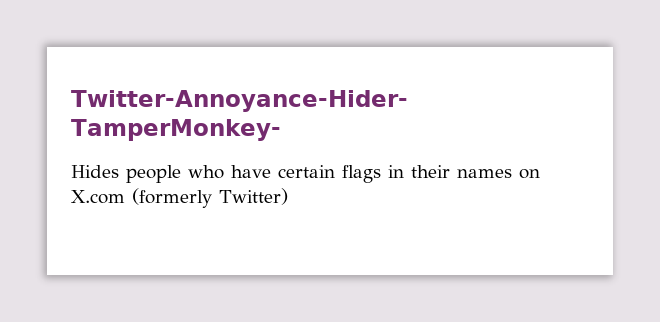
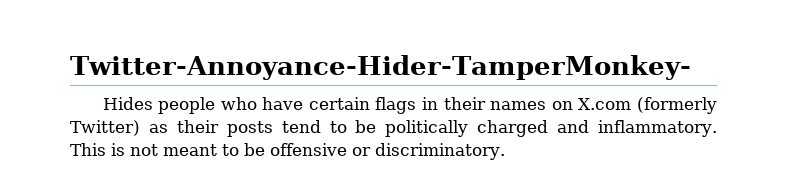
(288, 196) none -> [148,120,718,137] [70,143,505,160] as their posts tend to be politically charged and inflammatory. This is not meant to be offensive or discriminatory.

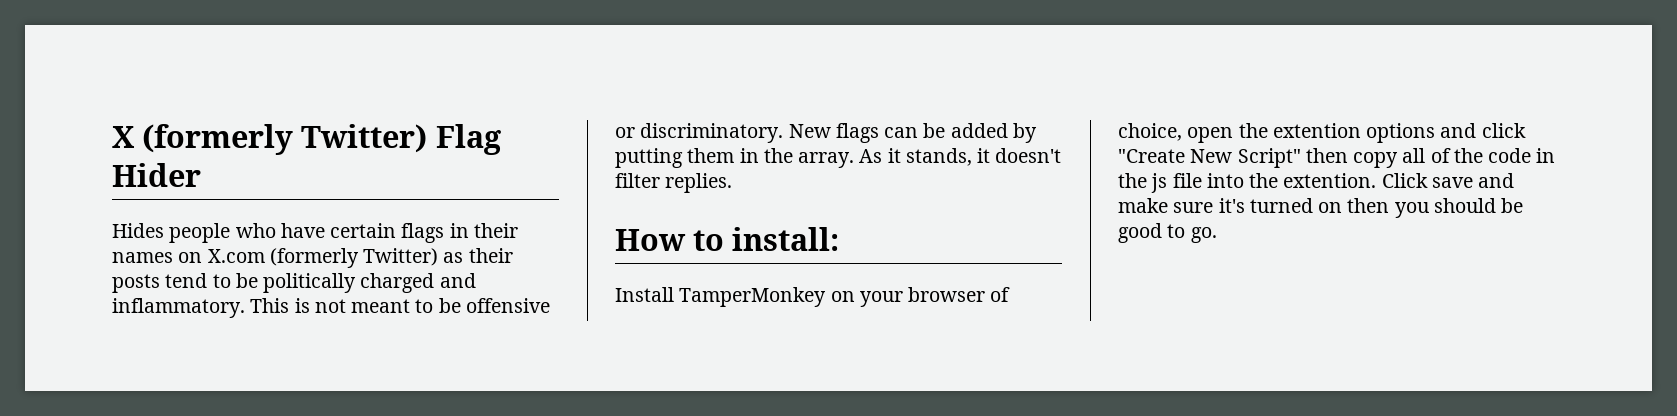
[70,55,691,80] Twitter-Annoyance-Hider-TamperMonkey- -> [112,124,501,155] [112,163,201,187] X (formerly Twitter) Flag Hider
(505, 151) none -> [788,123,1037,143] [615,148,1062,168] [615,173,733,193] [615,227,840,251] [615,287,1011,307] [1118,123,1526,143] [1118,148,1556,168] [1118,173,1515,193] [1118,198,1524,218] [1118,223,1217,243] New flags can be added by putting them in the array. As it stands, it doesn't filter replies. // How to install: // Install TamperMonkey on your browser of choice, open the extention options and click "Create New Script" then copy all of the code in the js file into the extention. Click save and make sure it's turned on then you should be good to go.

